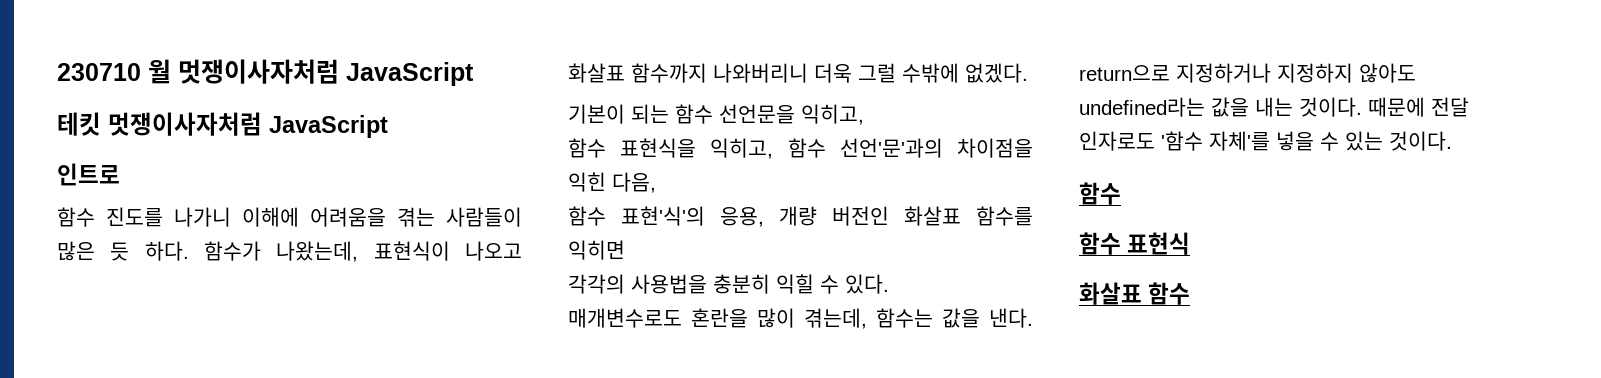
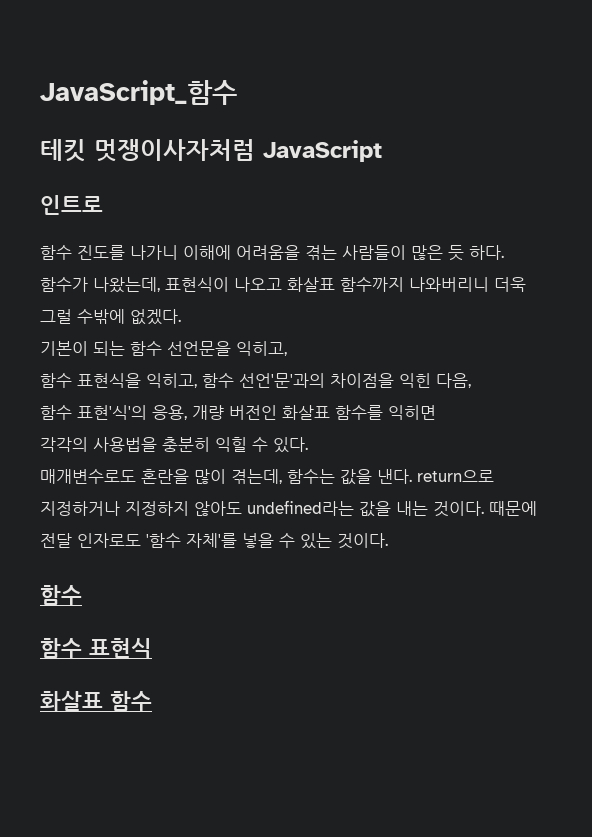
[57,59,474,86] 230710 월 멋쟁이사자처럼 JavaScript -> [40,80,237,105] JavaScript_함수

